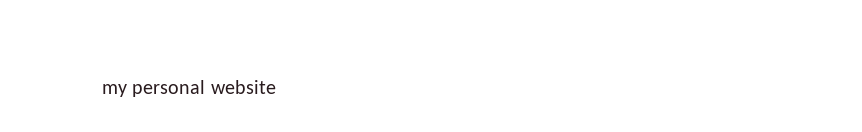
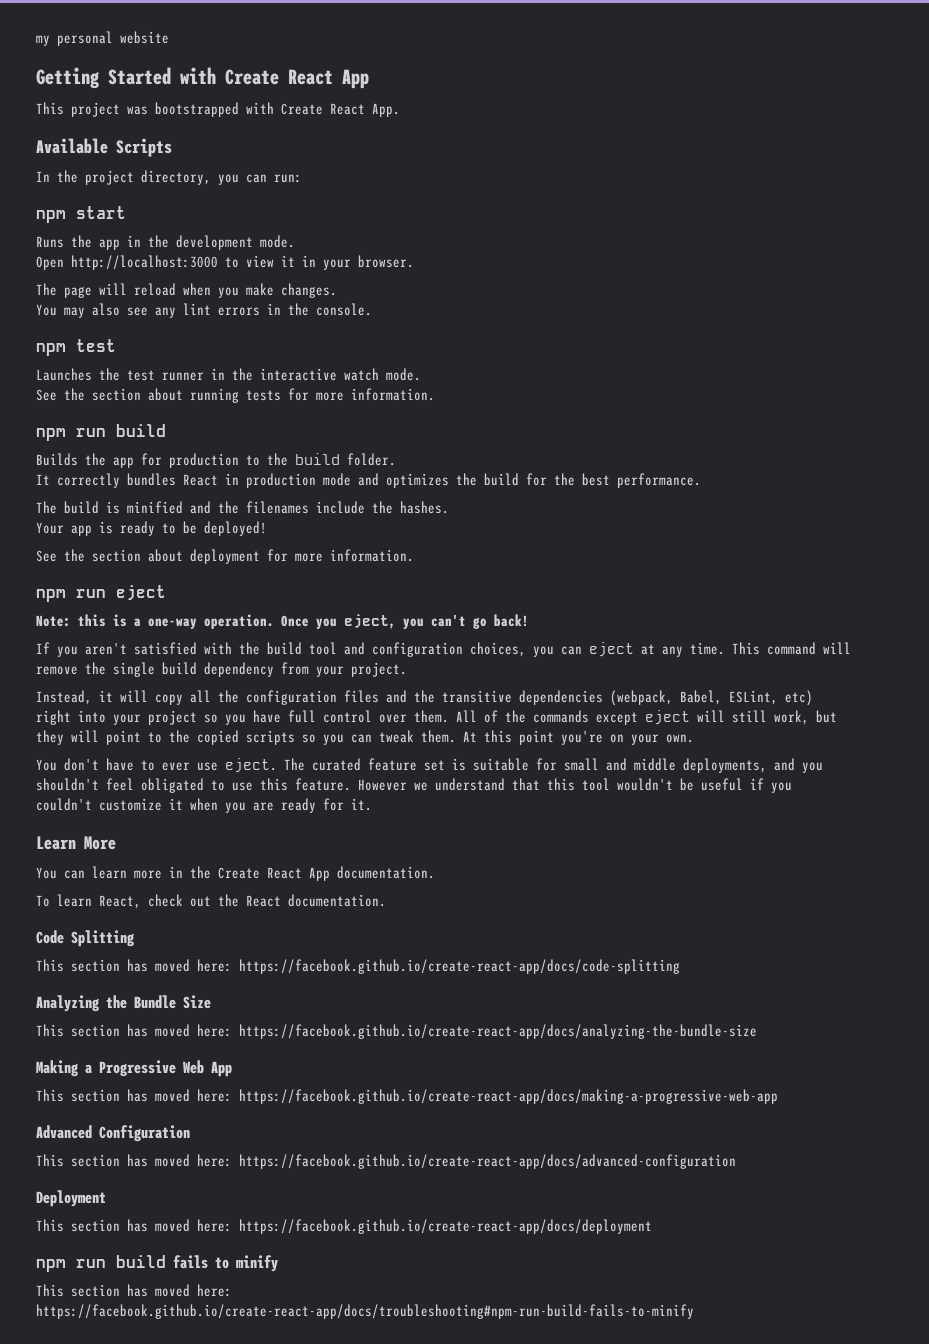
(276, 87) none -> [36,67,369,89] [36,102,400,117] [36,138,172,157] [36,170,302,185] [36,206,126,223] [36,235,295,250] [36,255,414,270] [36,283,337,298] [36,303,372,318] [36,339,116,356] [36,368,421,381] [36,388,435,403] [36,424,166,441] [36,453,396,468] [36,473,701,488] [36,501,449,514] [36,521,267,536] [36,549,414,564] [36,585,166,602] [36,614,529,629] [36,642,851,657] [36,662,407,677] [36,690,813,706] [36,710,837,725] [36,730,694,745] [36,758,823,773] [36,778,792,793] [36,798,372,813] [36,836,116,850] [36,866,435,881] [36,894,386,909] [36,930,135,947] [36,959,680,974] [36,995,211,1012] [36,1024,757,1039] [36,1060,232,1077] [36,1089,778,1104] [36,1125,190,1142] [36,1154,736,1169] [36,1190,106,1207] [36,1219,652,1234] [36,1255,278,1272] [36,1284,232,1297] [36,1304,694,1319] // Getting Started with Create React App // This project was bootstrapped with Create React App. // Available Scripts // In the project directory, you can run: // npm start // Runs the app in the development mode. // Open http://localhost:3000 to view it in your browser. // The page will reload when you make changes. // You may also see any lint errors in the console. // npm test // Launches the test runner in the interactive watch mode. // See the section about running tests for more information. // npm run build // Builds the app for production to the build folder. // It correctly bundles React in production mode and optimizes the build for the best performance. // The build is minified and the filenames include the hashes. // Your app is ready to be deployed! // See the section about deployment for more information. // npm run eject // Note: this is a one-way operation. Once you eject, you can't go back! // If you aren't satisfied with the build tool and configuration choices, you can eject at any time. This command will remove the single build dependency from your project. // Instead, it will copy all the configuration files and the transitive dependencies (webpack, Babel, ESLint, etc) right into your project so you have full control over them. All of the commands except eject will still work, but they will point to the copied scripts so you can tweak them. At this point you're on your own. // You don't have to ever use eject. The curated feature set is suitable for small and middle deployments, and you shouldn't feel obligated to use this feature. However we understand that this tool wouldn't be useful if you couldn't customize it when you are ready for it. // Learn More // You can learn more in the Create React App documentation. // To learn React, check out the React documentation. // Code Splitting // This section has moved here: https://facebook.github.io/create-react-app/docs/code-splitting // Analyzing the Bundle Size // This section has moved here: https://facebook.github.io/create-react-app/docs/analyzing-the-bundle-size // Making a Progressive Web App // This section has moved here: https://facebook.github.io/create-react-app/docs/making-a-progressive-web-app // Advanced Configuration // This section has moved here: https://facebook.github.io/create-react-app/docs/advanced-configuration // Deployment // This section has moved here: https://facebook.github.io/create-react-app/docs/deployment // npm run build fails to minify // This section has moved here: https://facebook.github.io/create-react-app/docs/troubleshooting#npm-run-build-fails-to-minify

